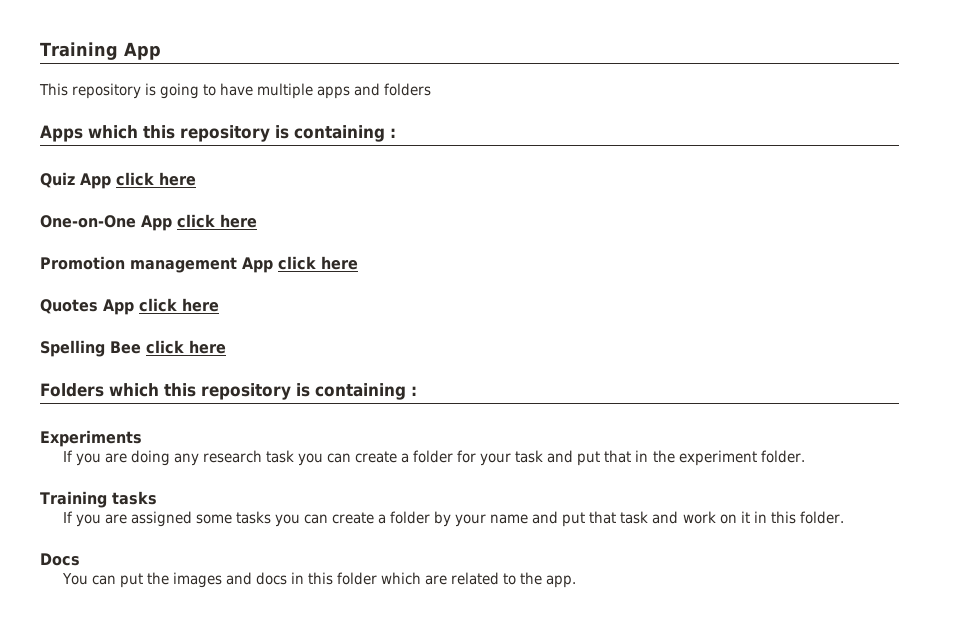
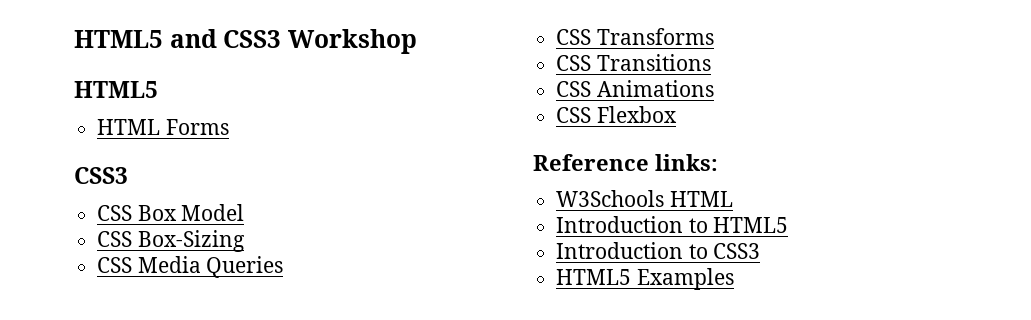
[40,42,161,60] [39,83,432,99] [40,125,396,142] [40,172,196,189] [40,214,257,231] [40,256,358,273] [40,298,219,315] [40,340,226,357] [40,383,417,400] [40,430,142,447] [62,450,805,466] [40,491,157,508] [62,511,844,527] [40,553,80,566] [61,572,577,588] Training App // This repository is going to have multiple apps and folders // Apps which this repository is containing : // Quiz App click here // One-on-One App click here // Promotion management App click here // Quotes App click here // Spelling Bee click here // Folders which this repository is containing : // Experiments // If you are doing any research task you can create a folder for your task and put that in the experiment folder. // Training tasks // If you are assigned some tasks you can create a folder by your name and put that task and work on it in this folder. // Docs // You can put the images and docs in this folder which are related to the app. -> [74,29,417,54] [74,81,158,98] [97,119,229,135] [74,167,128,184] [97,204,245,221] [97,230,245,252] [97,256,284,278] [556,28,714,45] [556,54,711,71] [556,80,714,97] [556,106,677,123] [533,154,718,171] [556,190,733,207] [556,216,789,233] [556,242,761,259] [556,268,734,290] HTML5 and CSS3 Workshop // HTML5 // HTML Forms // CSS3 // CSS Box Model // CSS Box-Sizing // CSS Media Queries // CSS Transforms // CSS Transitions // CSS Animations // CSS Flexbox // Reference links: // W3Schools HTML // Introduction to HTML5 // Introduction to CSS3 // HTML5 Examples

